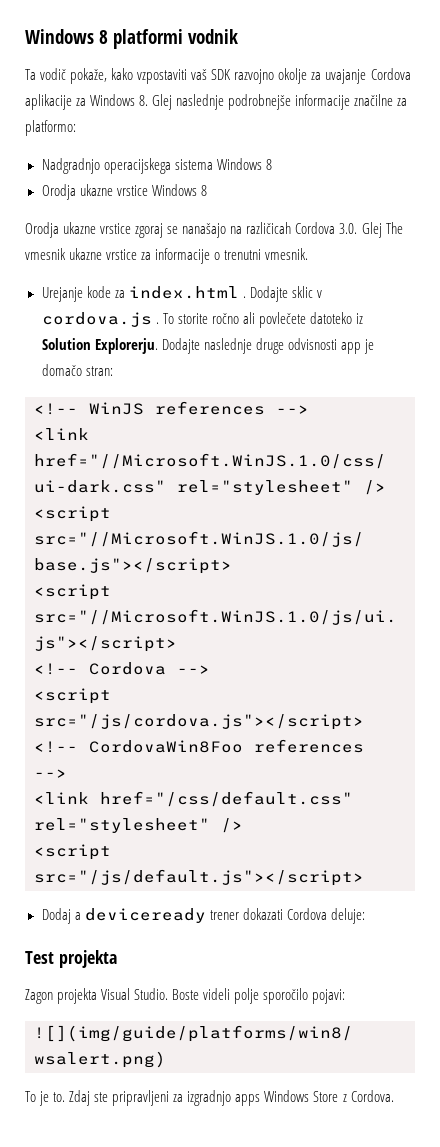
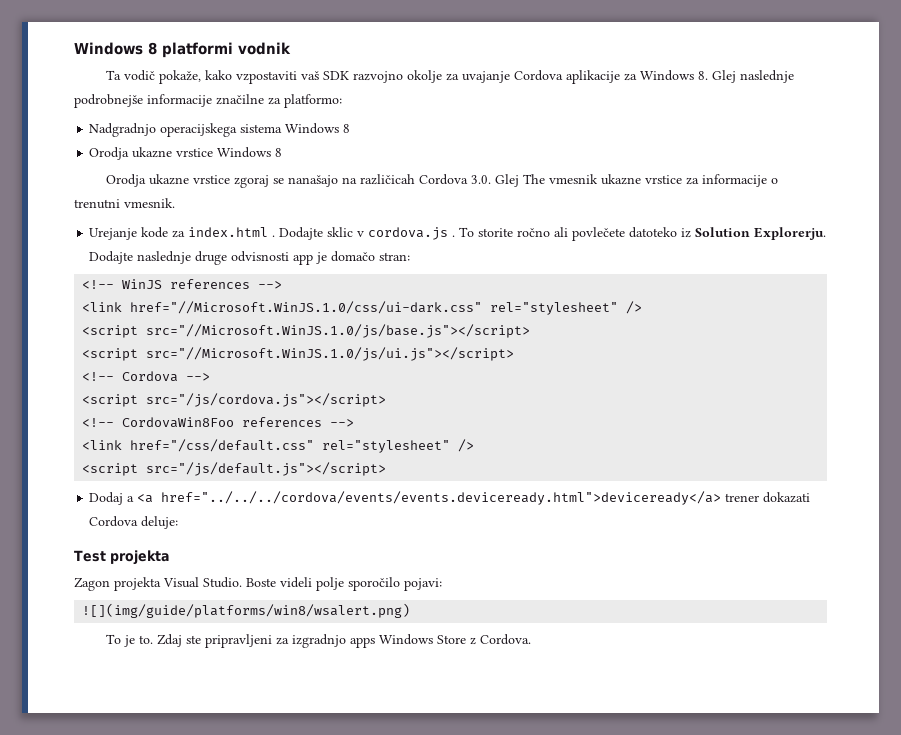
[84,908,206,923] deviceready -> [137,491,722,505] <a href="../../../cordova/events/events.deviceready.html">deviceready</a>

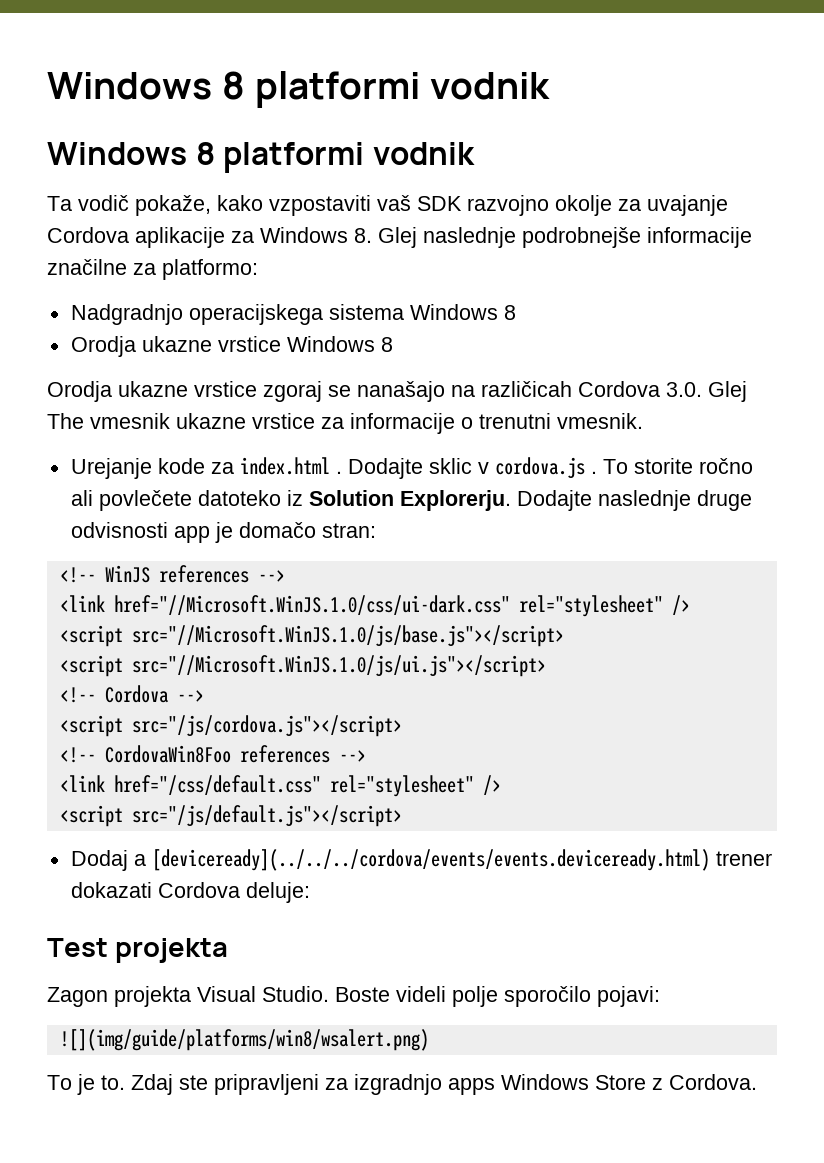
[74,42,291,58] Windows 8 platformi vodnik -> [47,71,550,108] [47,142,475,173] Windows 8 platformi vodnik // Windows 8 platformi vodnik
[137,491,722,505] <a href="../../../cordova/events/events.deviceready.html">deviceready</a> -> [151,849,710,871] [deviceready](../../../cordova/events/events.deviceready.html)

